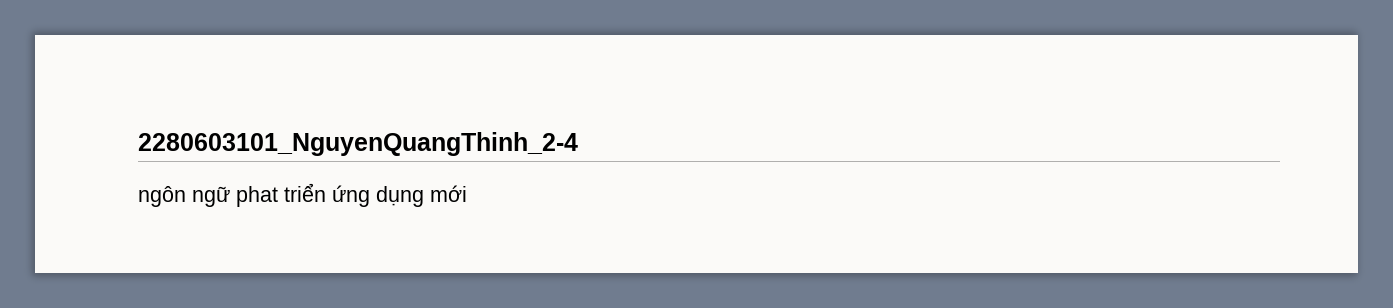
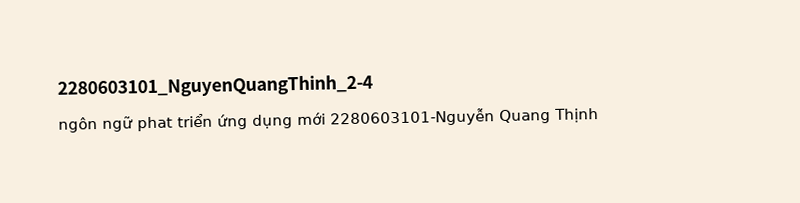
(467, 193) none -> [330,108,599,128] 2280603101-Nguyễn Quang Thịnh

